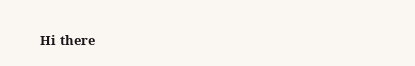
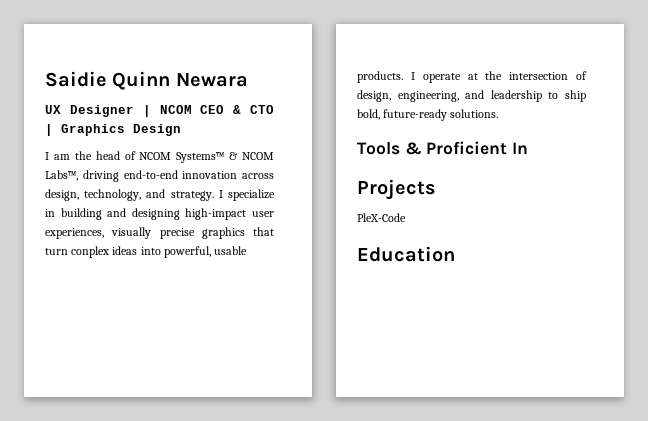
[40,35,95,45] Hi there -> [45,71,248,90] [45,105,274,117] [45,124,181,136] [45,151,274,163] [45,170,274,182] [45,189,275,201] [45,208,274,220] [45,227,274,239] [45,246,248,258] [357,71,587,83] [357,90,586,102] [357,109,499,121] [357,141,529,155] [357,179,436,200] [357,213,406,222] [357,246,455,262] Saidie Quinn Newara // UX Designer | NCOM CEO & CTO | Graphics Design // I am the head of NCOM Systems™ & NCOM Labs™, driving end-to-end innovation across design, technology, and strategy. I specialize in building and designing high-impact user experiences, visually precise graphics that turn conplex ideas into powerful, usable products. I operate at the intersection of design, engineering, and leadership to ship bold, future-ready solutions. // Tools & Proficient In // Projects // PleX-Code // Education

